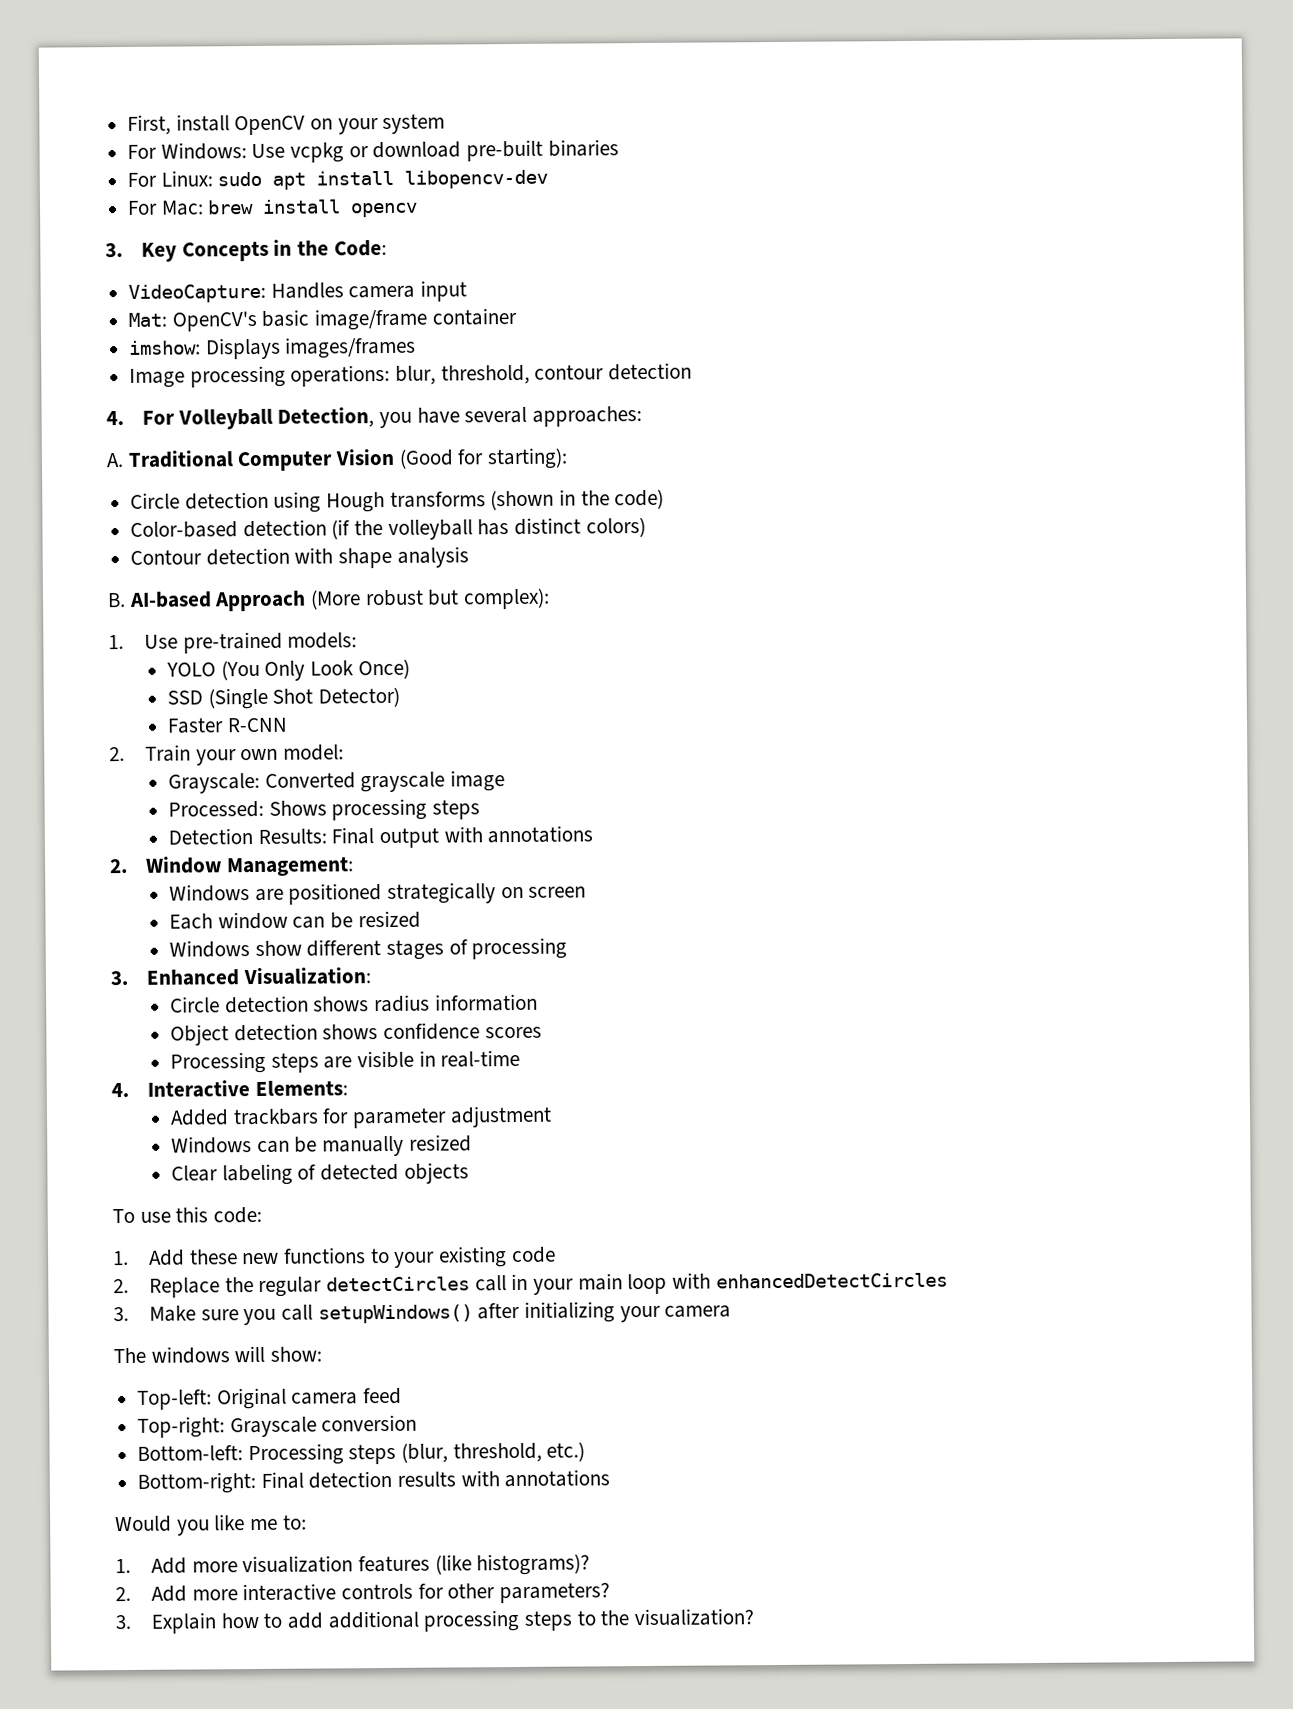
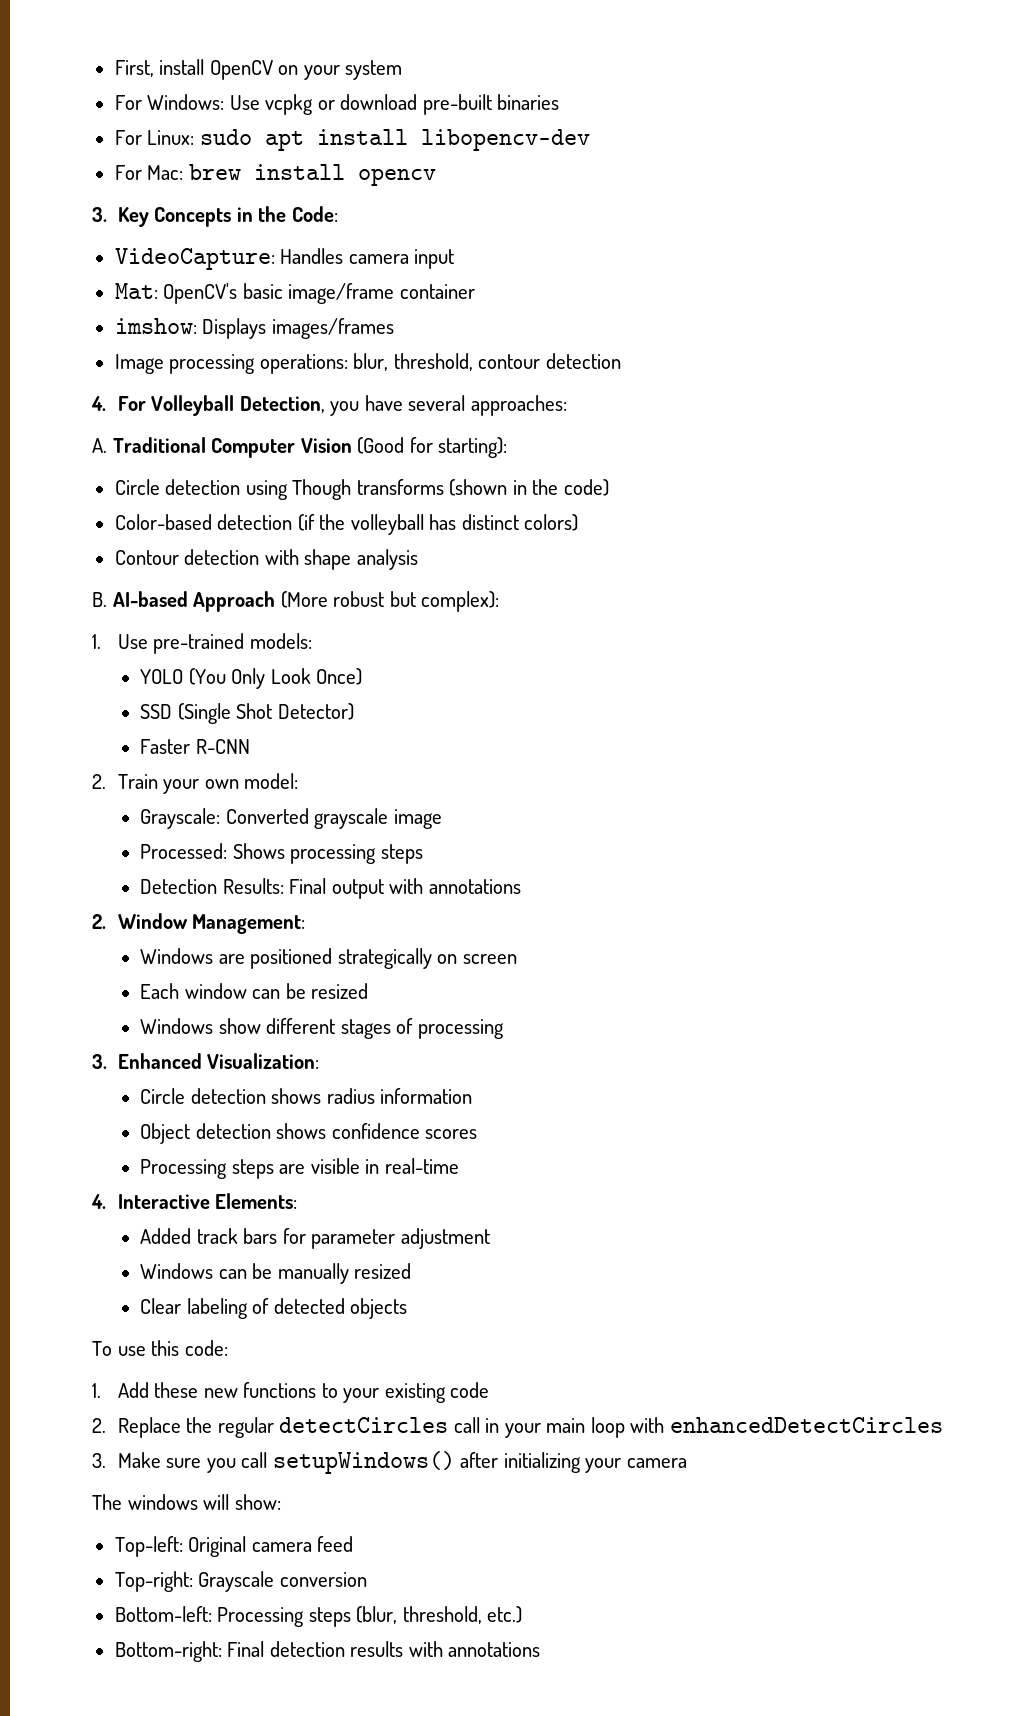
[326,491,386,513] Hough -> [292,479,352,500] Though
[232,1108,319,1126] trackbars -> [196,1228,278,1244] track bars
[115,1514,307,1536] [115,1553,591,1576] [115,1582,610,1604] [115,1608,754,1634] // Would you like me to: // 1. Add more visualization features (like histograms)? // 2. Add more interactive controls for other parameters? // 3. Explain how to add additional processing steps to the visualization? -> (541, 1649) none

